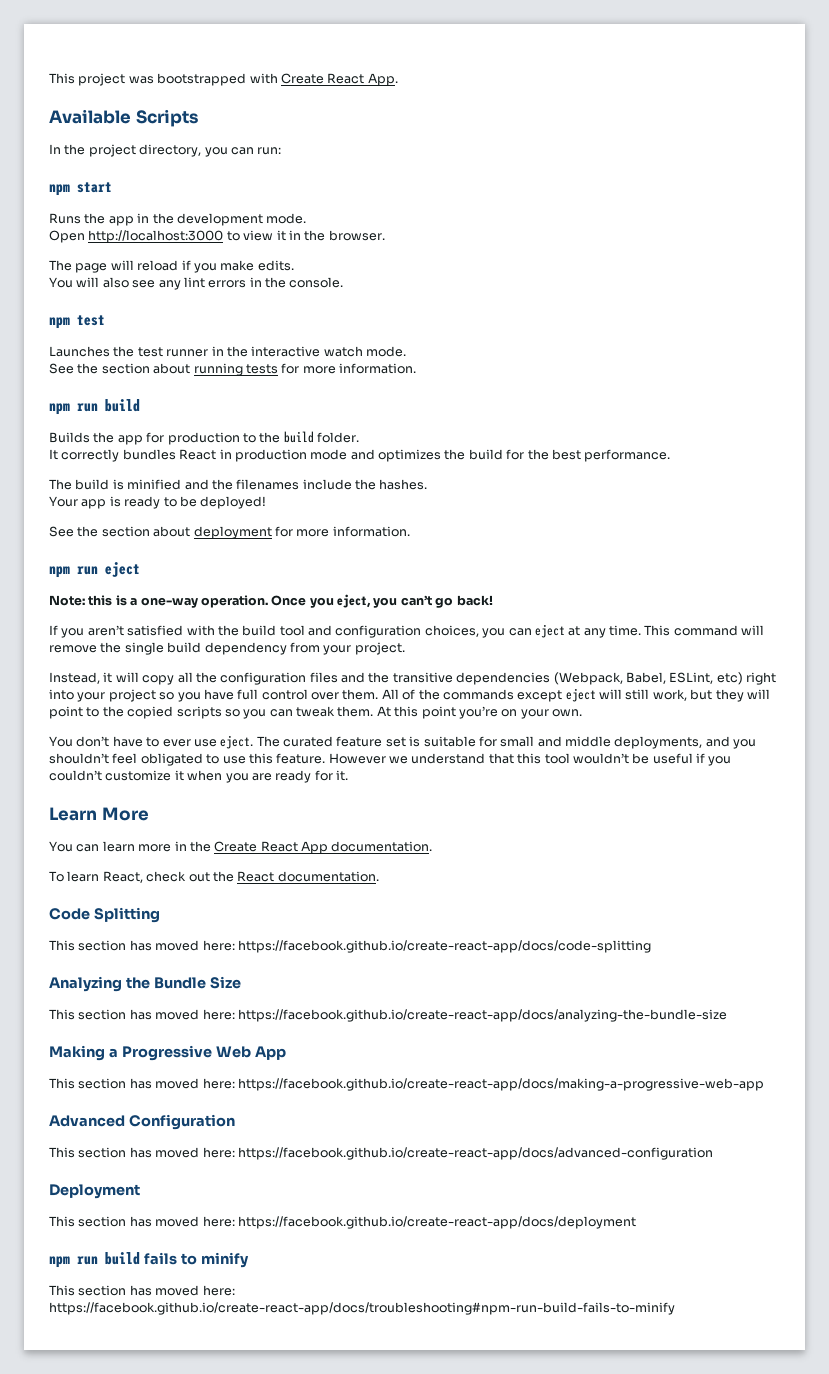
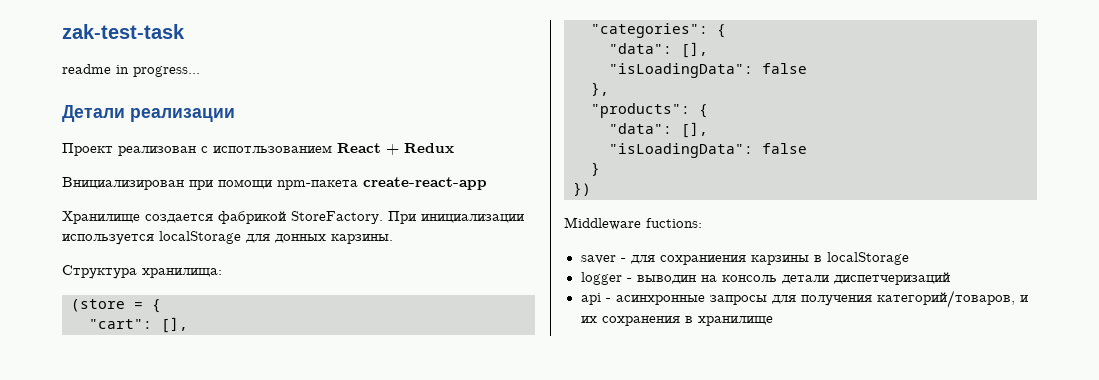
[49,73,398,86] [49,109,198,127] [49,144,282,157] [49,182,112,196] [49,213,307,226] [49,230,385,243] [49,260,294,273] [49,277,344,290] [49,315,105,329] [49,346,406,357] [49,363,416,376] [49,399,140,415] [49,431,359,445] [49,449,671,462] [49,479,428,490] [49,496,267,509] [49,526,410,539] [49,562,140,578] [49,594,493,608] [49,624,765,638] [49,642,405,655] [49,672,776,685] [49,688,770,702] [49,706,582,719] [49,735,757,749] [49,753,732,766] [49,770,348,783] [49,807,149,821] [49,841,433,854] [49,871,379,883] [49,907,160,923] [49,940,651,953] [49,976,241,992] [49,1009,727,1022] [49,1045,286,1061] [49,1078,764,1091] [49,1114,235,1130] [49,1147,713,1160] [49,1184,140,1199] [49,1216,636,1229] [49,1252,249,1268] [49,1285,235,1296] [49,1302,675,1315] This project was bootstrapped with Create React App. // Available Scripts // In the project directory, you can run: // npm start // Runs the app in the development mode. // Open http://localhost:3000 to view it in the browser. // The page will reload if you make edits. // You will also see any lint errors in the console. // npm test // Launches the test runner in the interactive watch mode. // See the section about running tests for more information. // npm run build // Builds the app for production to the build folder. // It correctly bundles React in production mode and optimizes the build for the best performance. // The build is minified and the filenames include the hashes. // Your app is ready to be deployed! // See the section about deployment for more information. // npm run eject // Note: this is a one-way operation. Once you eject, you can’t go back! // If you aren’t satisfied with the build tool and configuration choices, you can eject at any time. This command will remove the single build dependency from your project. // Instead, it will copy all the configuration files and the transitive dependencies (Webpack, Babel, ESLint, etc) right into your project so you have full control over them. All of the commands except eject will still work, but they will point to the copied scripts so you can tweak them. At this point you’re on your own. // You don’t have to ever use eject. The curated feature set is suitable for small and middle deployments, and you shouldn’t feel obligated to use this feature. However we understand that this tool wouldn’t be useful if you couldn’t customize it when you are ready for it. // Learn More // You can learn more in the Create React App documentation. // To learn React, check out the React documentation. // Code Splitting // This section has moved here: https://facebook.github.io/create-react-app/docs/code-splitting // Analyzing the Bundle Size // This section has moved here: https://facebook.github.io/create-react-app/docs/analyzing-the-bundle-size // Making a Progressive Web App // This section has moved here: https://facebook.github.io/create-react-app/docs/making-a-progressive-web-app // Advanced Configuration // This section has moved here: https://facebook.github.io/create-react-app/docs/advanced-configuration // Deployment // This section has moved here: https://facebook.github.io/create-react-app/docs/deployment // npm run build fails to minify // This section has moved here: https://facebook.github.io/create-react-app/docs/troubleshooting#npm-run-build-fails-to-minify -> [62,24,185,39] [62,64,200,77] [62,105,235,122] [62,143,454,156] [62,177,487,190] [62,211,524,224] [62,231,393,245] [62,265,222,279] [71,299,161,313] [89,317,188,333] [591,23,726,38] [609,42,708,58] [609,63,807,78] [591,82,609,96] [591,103,708,118] [609,122,708,138] [609,143,807,158] [591,162,600,176] [573,182,591,196] [564,217,702,230] [580,252,909,265] [580,272,950,285] [580,290,1028,308] [580,316,773,326] zak-test-task // readme in progress... // Детали реализации // Проект реализован с испотльзованием React + Redux // Bнициализирован при помощи npm-пакета create-react-app // Хранилище создается фабрикой StoreFactory. При инициализации используется localStorage для донных карзины. // Структура хранилища: // (store = { // "cart": [], // "categories": { // "data": [], // "isLoadingData": false // }, // "products": { // "data": [], // "isLoadingData": false // } // }) // Middleware fuctions: // saver - для сохраниения карзины в localStorage // logger - выводин на консоль детали диспетчеризаций // api - асинхронные запросы для получения категорий/товаров, и их сохранения в хранилище

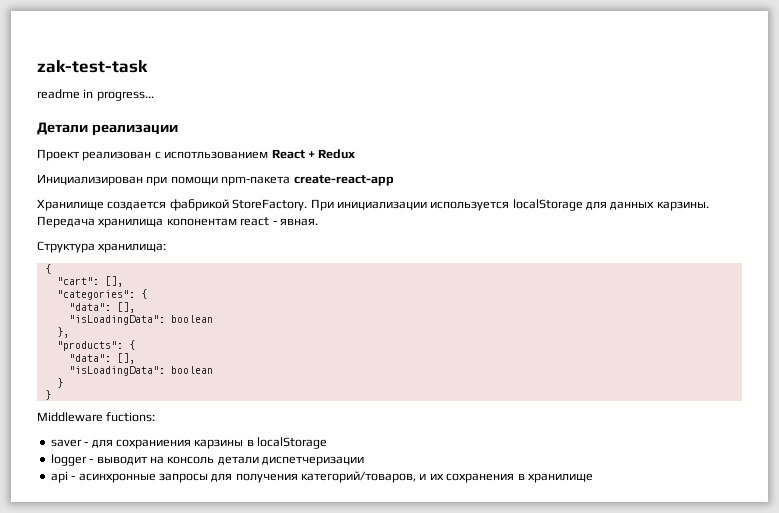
[62,177,184,190] Bнициализирован -> [37,174,143,186] Инициализирован
[275,234,326,243] донных -> [610,201,655,210] данных
(393, 239) none -> [37,216,318,228] Передача хранилища копонентам react - явная.
[71,299,143,312] (store = -> (167, 248) none
[762,63,807,74] false -> [170,315,213,323] boolean
[762,143,807,154] [591,162,600,176] [573,182,591,196] false // } // }) -> [170,366,213,374] [56,378,63,388] [44,390,51,400] boolean // } // }
[636,275,696,284] выводин -> [96,456,148,465] выводит
[833,272,950,285] диспетчеризаций -> [262,456,364,466] диспетчеризации

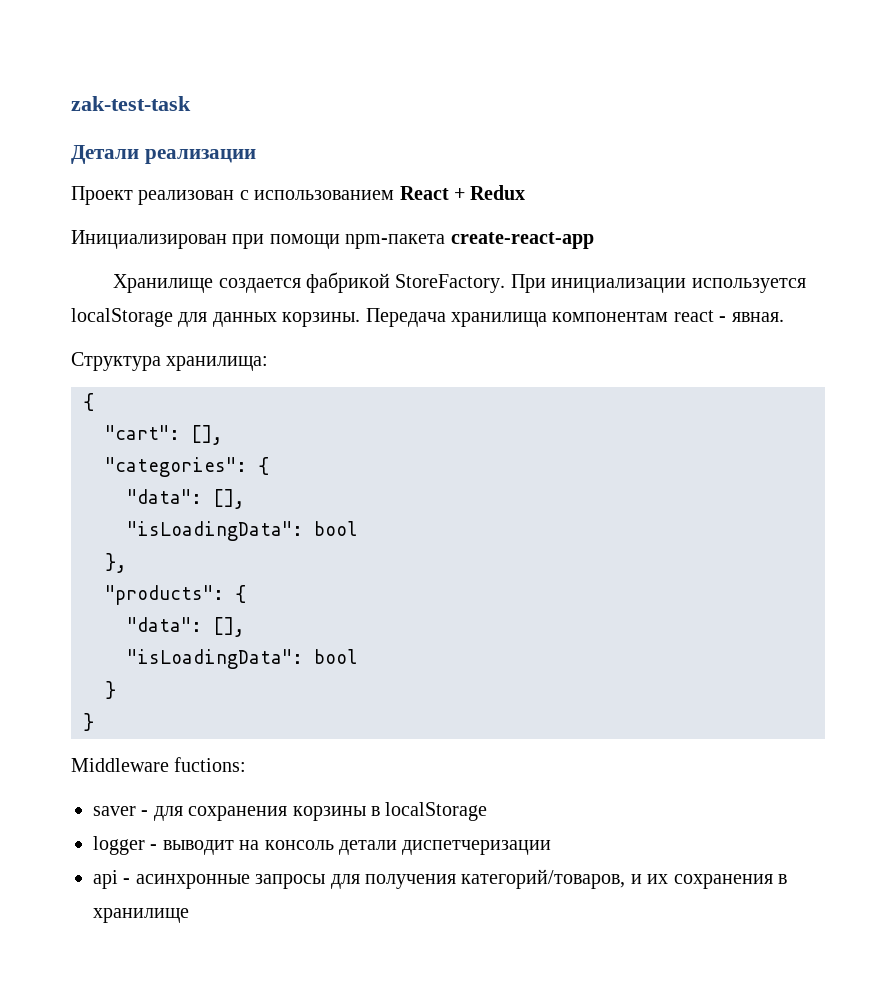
[37,89,154,101] // readme in progress... -> (191, 103) none
[164,151,269,159] испотльзованием -> [254,190,395,200] использованием
[656,201,709,211] карзины. -> [282,312,361,327] корзины.
[166,218,237,226] копонентам -> [552,312,669,322] компонентам
[170,315,213,323] boolean -> [314,521,358,536] bool
[170,366,213,374] boolean -> [314,649,358,664] bool
[115,439,244,449] сохраниения карзины -> [188,806,366,821] сохранения корзины

